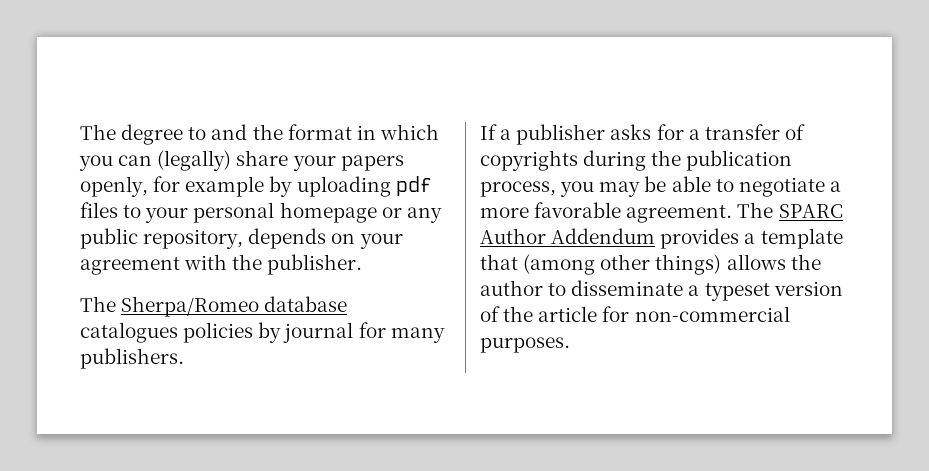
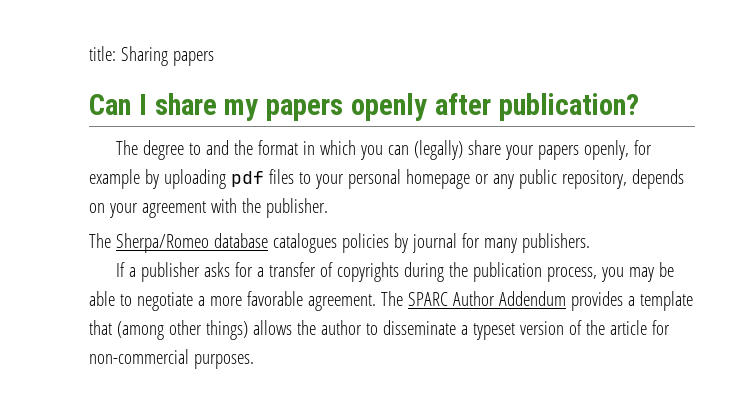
(80, 132) none -> [89,46,214,66] [89,93,639,121] title: Sharing papers // Can I share my papers openly after publication? //

